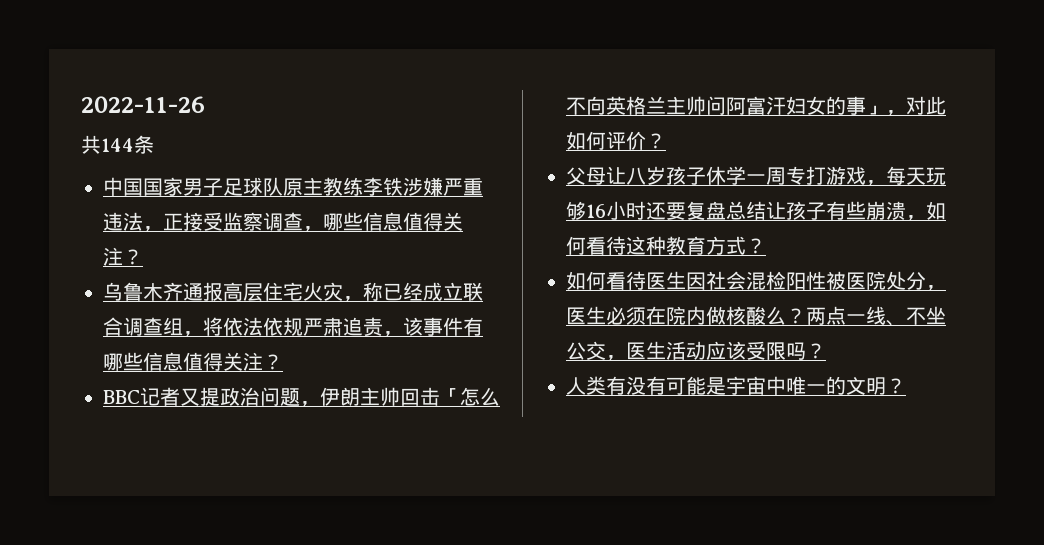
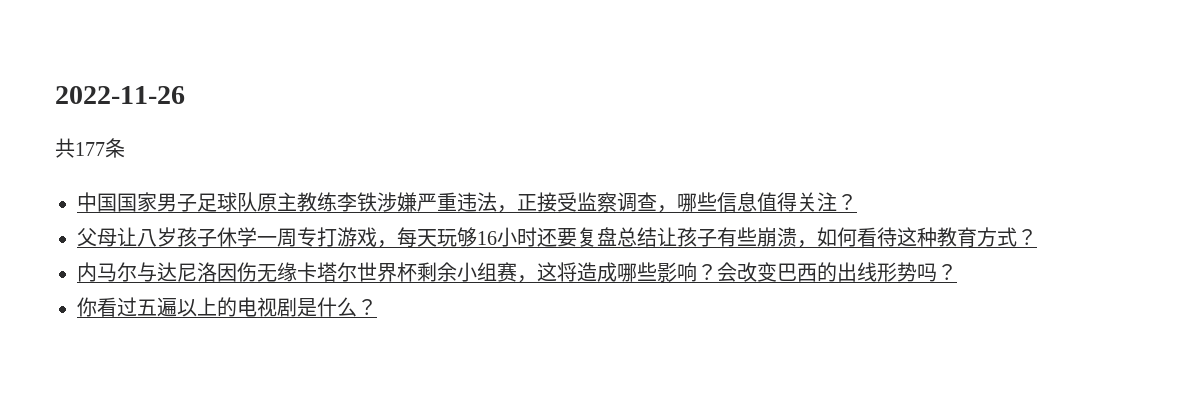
[101,138,134,152] 144 -> [75,142,105,156] 177
[103,282,483,302] [103,317,483,337] [103,352,283,371] [103,387,500,407] [566,96,946,116] [566,131,666,150] // 乌鲁木齐通报高层住宅火灾，称已经成立联合调查组，将依法依规严肃追责，该事件有哪些信息值得关注？ // BBC记者又提政治问题，伊朗主帅回击「怎么不向英格兰主帅问阿富汗妇女的事」，对此如何评价？ -> (857, 202) none
[566,271,946,291] [566,306,946,326] [566,341,826,361] [566,376,886,395] 如何看待医生因社会混检阳性被医院处分，医生必须在院内做核酸么？两点一线、不坐公交，医生活动应该受限吗？ // 人类有没有可能是宇宙中唯一的文明 -> [77,262,957,283] [77,297,357,317] 内马尔与达尼洛因伤无缘卡塔尔世界杯剩余小组赛，这将造成哪些影响？会改变巴西的出线形势吗？ // 你看过五遍以上的电视剧是什么

